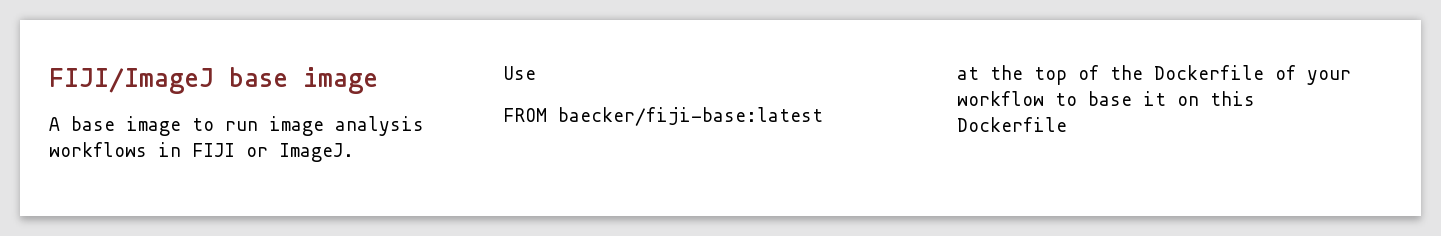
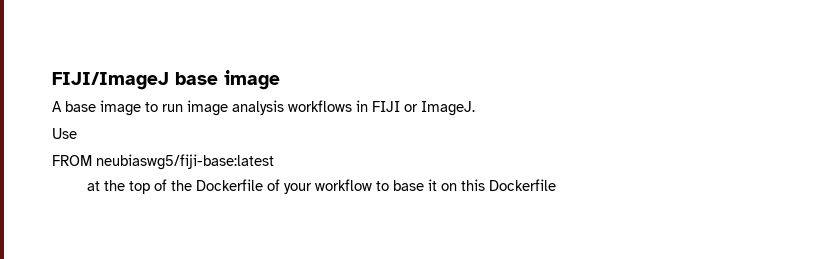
[558,107,823,126] baecker/fiji-base:latest -> [96,154,274,170] neubiaswg5/fiji-base:latest

